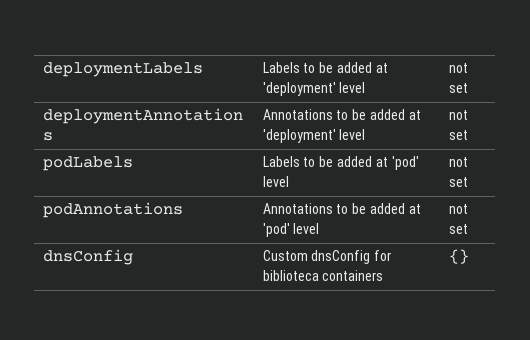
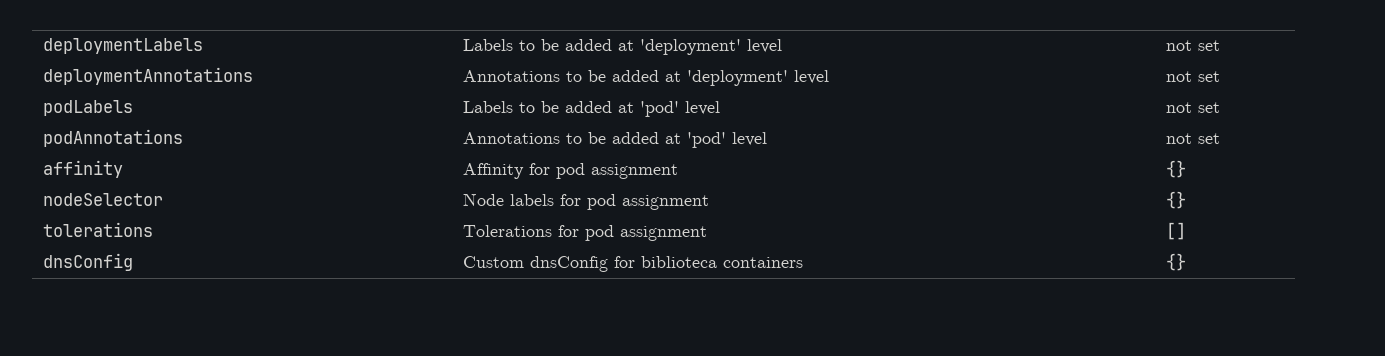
(468, 229) none -> [42,160,123,178] [462,163,678,179] [1165,160,1186,178] [42,193,163,206] [462,193,709,210] [1165,191,1186,209] [42,222,153,237] [462,225,707,241] [1165,222,1186,240] // affinity | Affinity for pod assignment | {} // nodeSelector | Node labels for pod assignment | {} // tolerations | Tolerations for pod assignment | []

